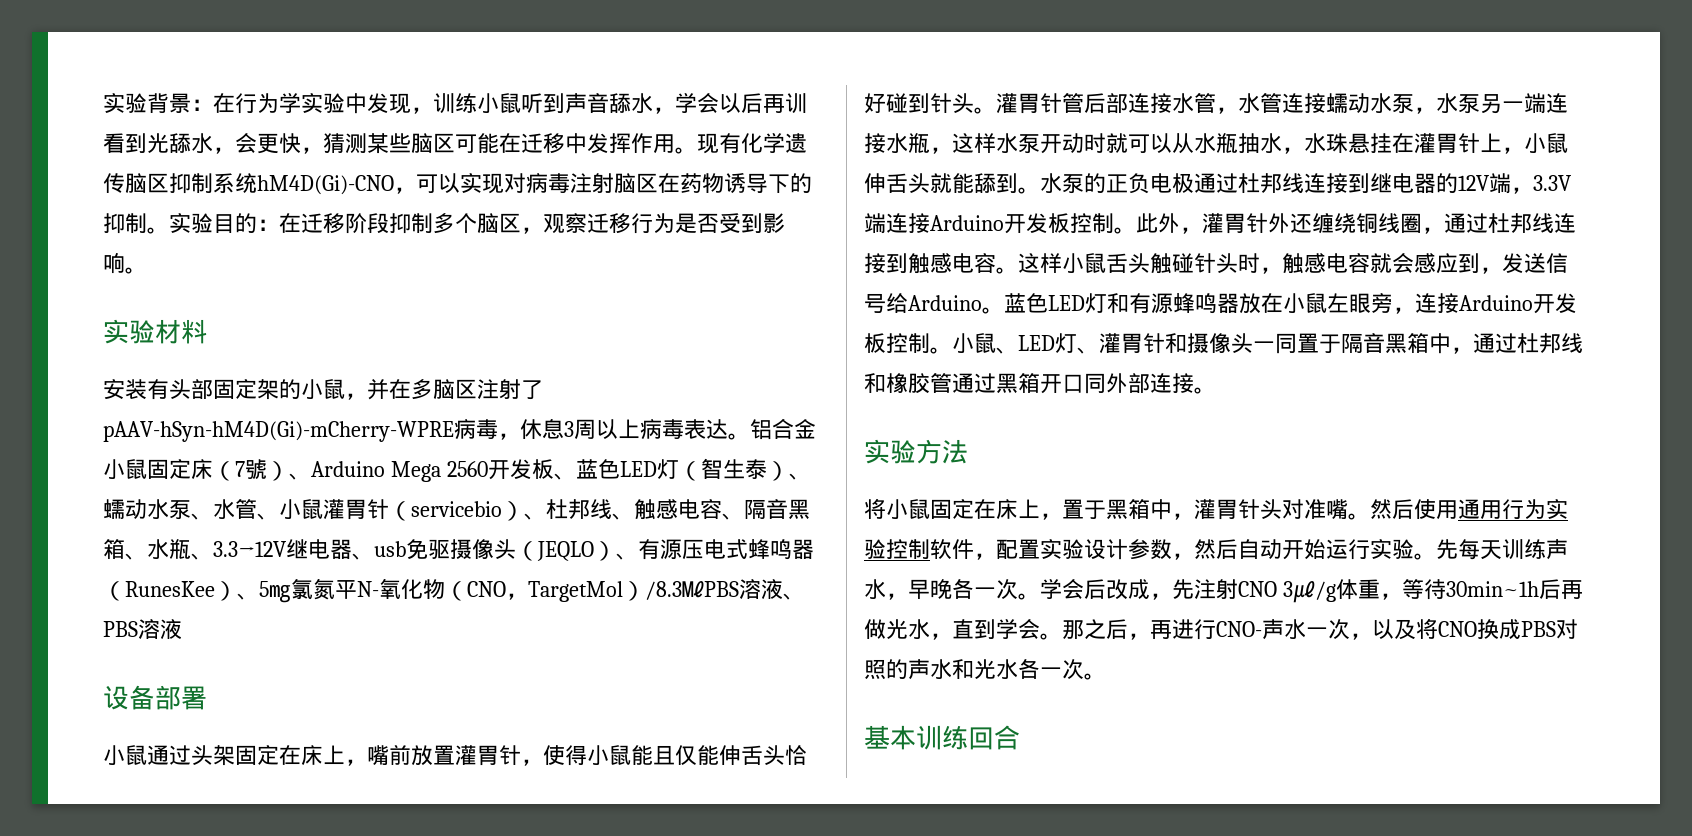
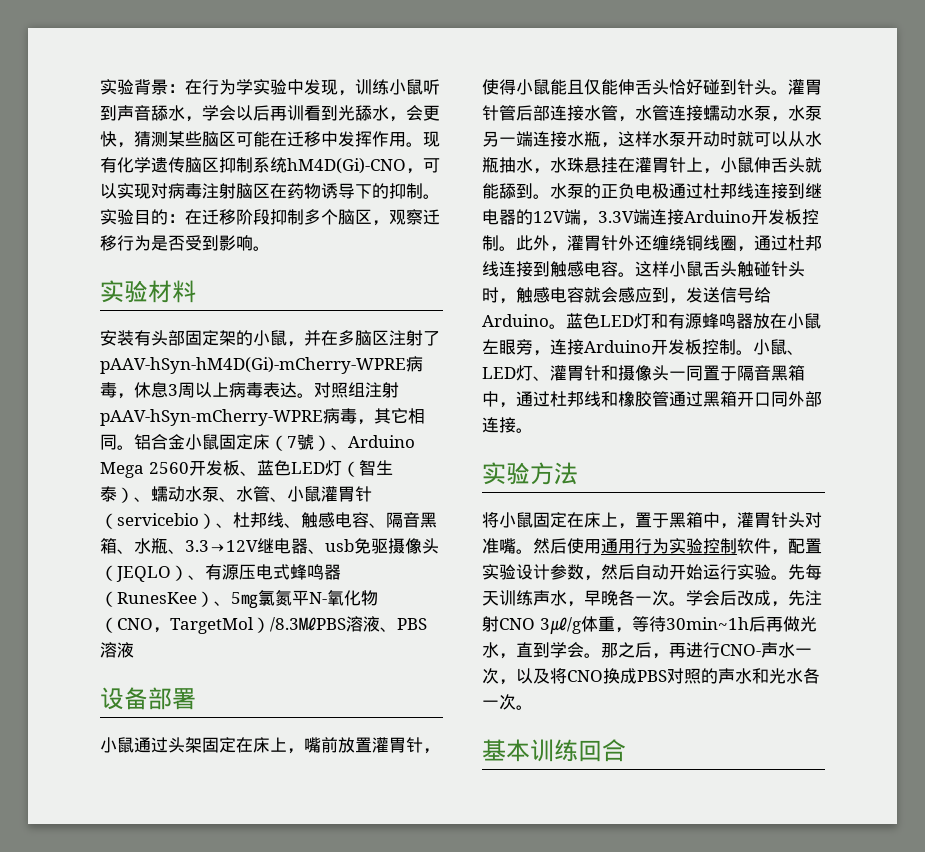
(750, 436) none -> [314,382,399,398] [100,408,425,426] [100,434,134,450] 对照组注射pAAV-hSyn-mCherry-WPRE病毒，其它相同。

